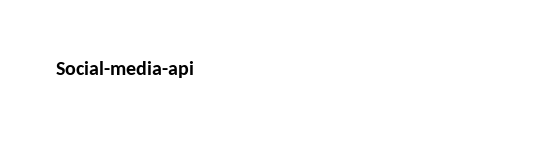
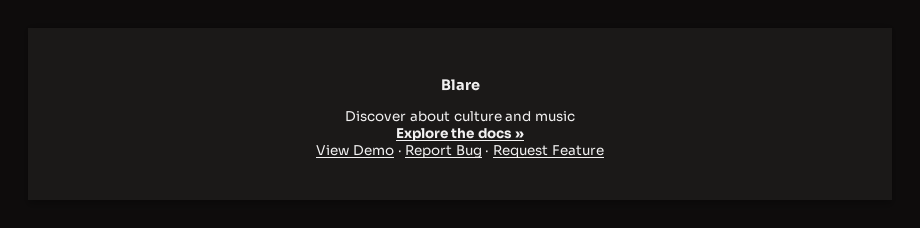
[56,61,194,78] Social-media-api -> [440,79,480,91] [345,111,575,122] [395,128,525,141] [316,145,604,158] Blare // Discover about culture and music // Explore the docs » // View Demo · Report Bug · Request Feature

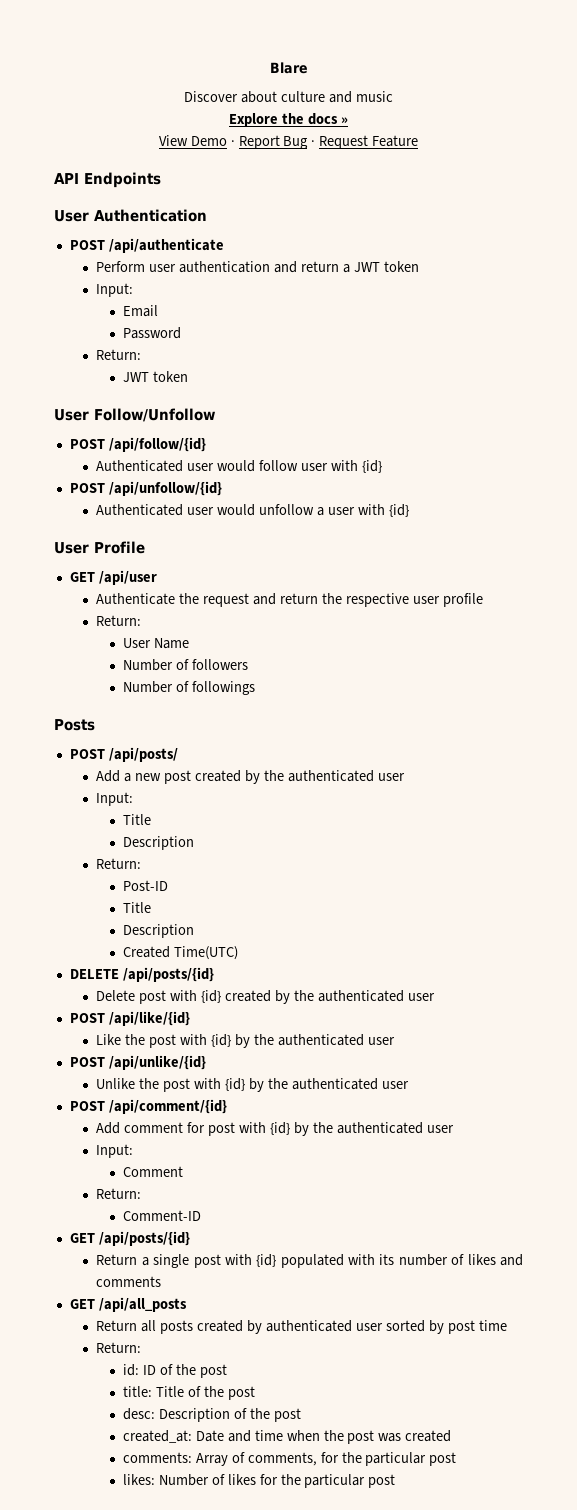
(604, 150) none -> [54,172,161,188] [54,209,207,222] [69,238,224,253] [96,261,419,273] [96,283,134,297] [122,305,158,317] [122,327,181,339] [96,349,142,360] [122,371,188,382] [54,408,215,422] [69,437,206,452] [96,460,382,473] [69,481,222,496] [96,504,409,517] [54,541,145,554] [69,570,157,585] [96,593,483,607] [96,615,142,626] [122,638,189,649] [122,659,248,671] [122,681,255,695] [54,719,95,731] [69,747,178,762] [96,770,405,784] [96,792,134,806] [122,814,151,825] [122,836,194,850] [96,858,142,869] [122,880,168,891] [122,902,151,913] [122,924,194,938] [122,946,238,960] [69,967,214,982] [96,990,435,1004] [69,1011,190,1026] [96,1034,395,1048] [69,1055,206,1070] [96,1078,409,1092] [69,1099,227,1114] [96,1122,454,1136] [96,1144,134,1158] [122,1166,183,1177] [96,1188,142,1199] [122,1210,201,1221] [69,1231,190,1246] [96,1254,524,1268] [96,1276,162,1287] [69,1297,187,1312] [96,1320,507,1334] [96,1342,142,1353] [122,1364,227,1378] [122,1386,255,1400] [122,1408,301,1422] [122,1430,452,1444] [122,1452,457,1466] [122,1474,396,1488] // API Endpoints // User Authentication // POST /api/authenticate // Perform user authentication and return a JWT token // Input: // Email // Password // Return: // JWT token // User Follow/Unfollow // POST /api/follow/{id} // Authenticated user would follow user with {id} // POST /api/unfollow/{id} // Authenticated user would unfollow a user with {id} // User Profile // GET /api/user // Authenticate the request and return the respective user profile // Return: // User Name // Number of followers // Number of followings // Posts // POST /api/posts/ // Add a new post created by the authenticated user // Input: // Title // Description // Return: // Post-ID // Title // Description // Created Time(UTC) // DELETE /api/posts/{id} // Delete post with {id} created by the authenticated user // POST /api/like/{id} // Like the post with {id} by the authenticated user // POST /api/unlike/{id} // Unlike the post with {id} by the authenticated user // POST /api/comment/{id} // Add comment for post with {id} by the authenticated user // Input: // Comment // Return: // Comment-ID // GET /api/posts/{id} // Return a single post with {id} populated with its number of likes and comments // GET /api/all_posts // Return all posts created by authenticated user sorted by post time // Return: // id: ID of the post // title: Title of the post // desc: Description of the post // created_at: Date and time when the post was created // comments: Array of comments, for the particular post // likes: Number of likes for the particular post

